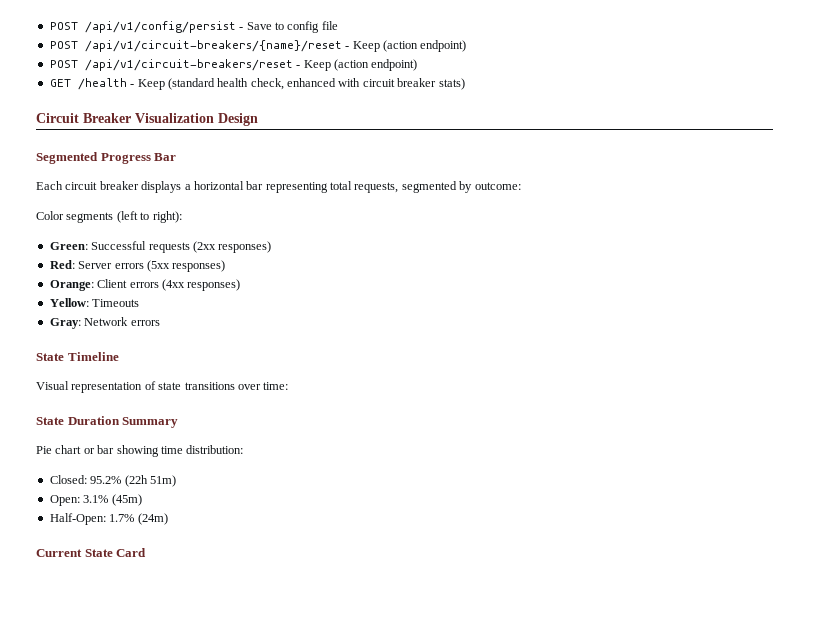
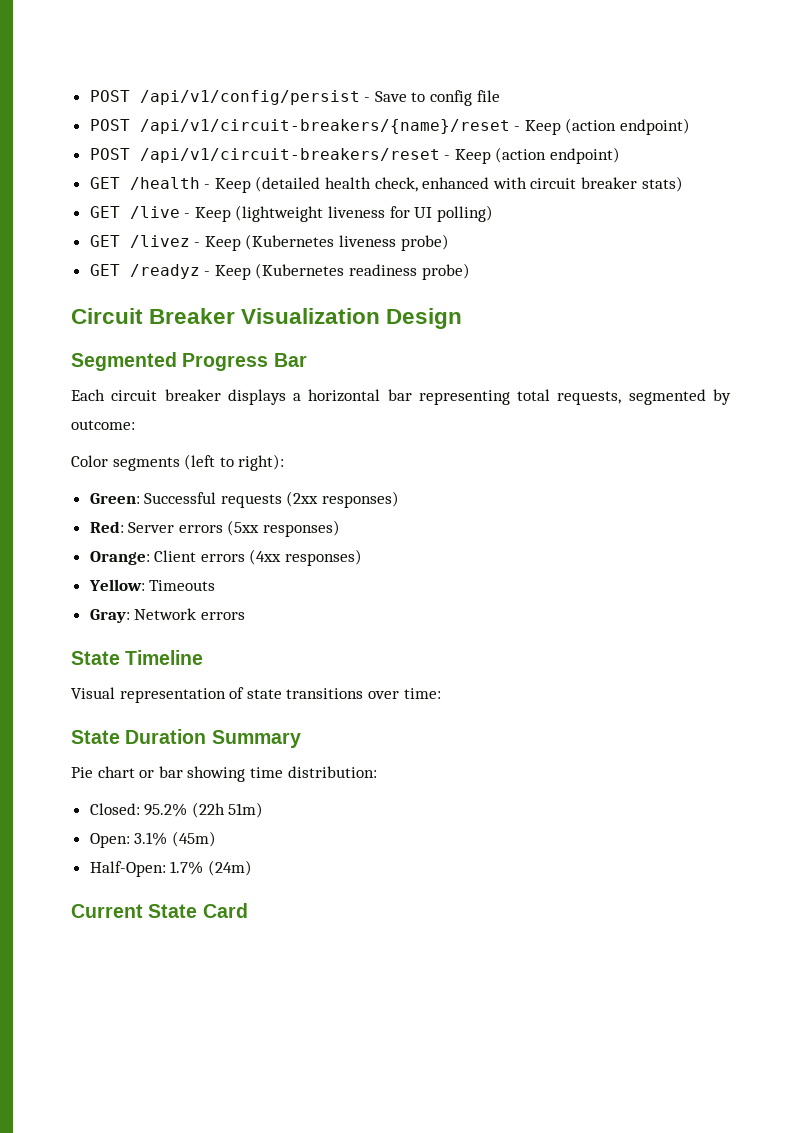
[167,78,215,90] (standard -> [255,176,321,192] (detailed
(465, 84) none -> [89,205,493,222] [89,234,449,251] [89,263,470,280] // GET /live - Keep (lightweight liveness for UI polling) // GET /livez - Keep (Kubernetes liveness probe) // GET /readyz - Keep (Kubernetes readiness probe)

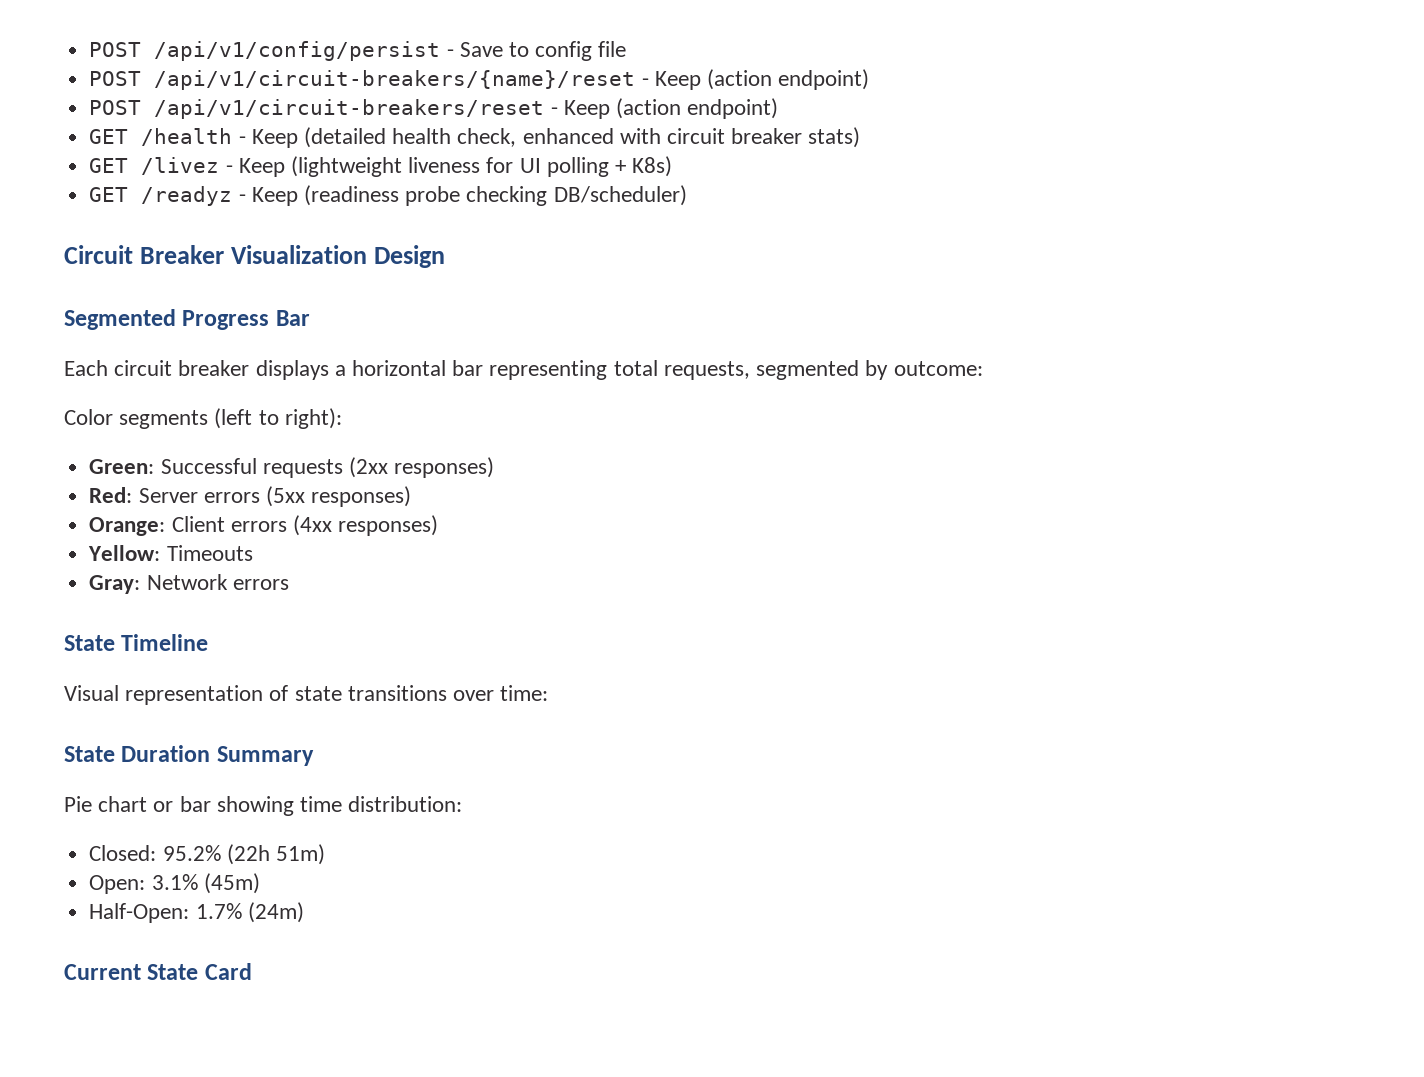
[129,206,180,219] /live -> [141,157,220,175] /livez
[436,205,493,222] [89,234,449,251] polling) // GET /livez - Keep (Kubernetes liveness probe) -> [546,156,673,177] polling + K8s)
[255,263,470,280] (Kubernetes readiness probe) -> [303,185,687,206] (readiness probe checking DB/scheduler)

